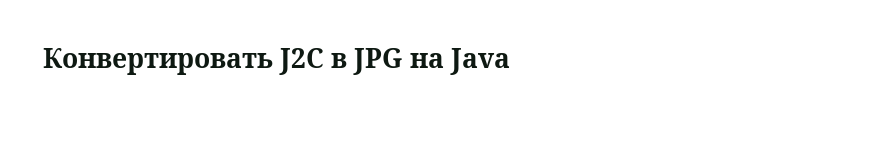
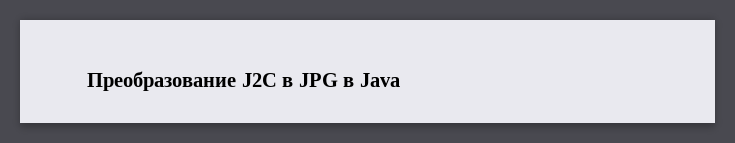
[43,48,273,75] Конвертировать -> [87,71,236,91] Преобразование
[409,53,444,68] на -> [343,77,355,87] в

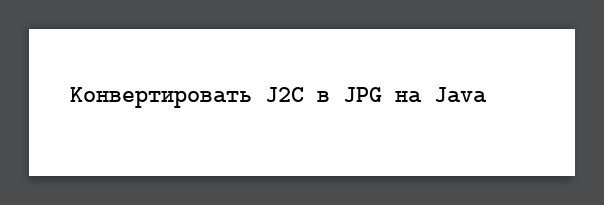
[87,71,236,91] Преобразование -> [70,87,252,108] Конвертировать
[343,77,355,87] в -> [395,91,422,103] на

